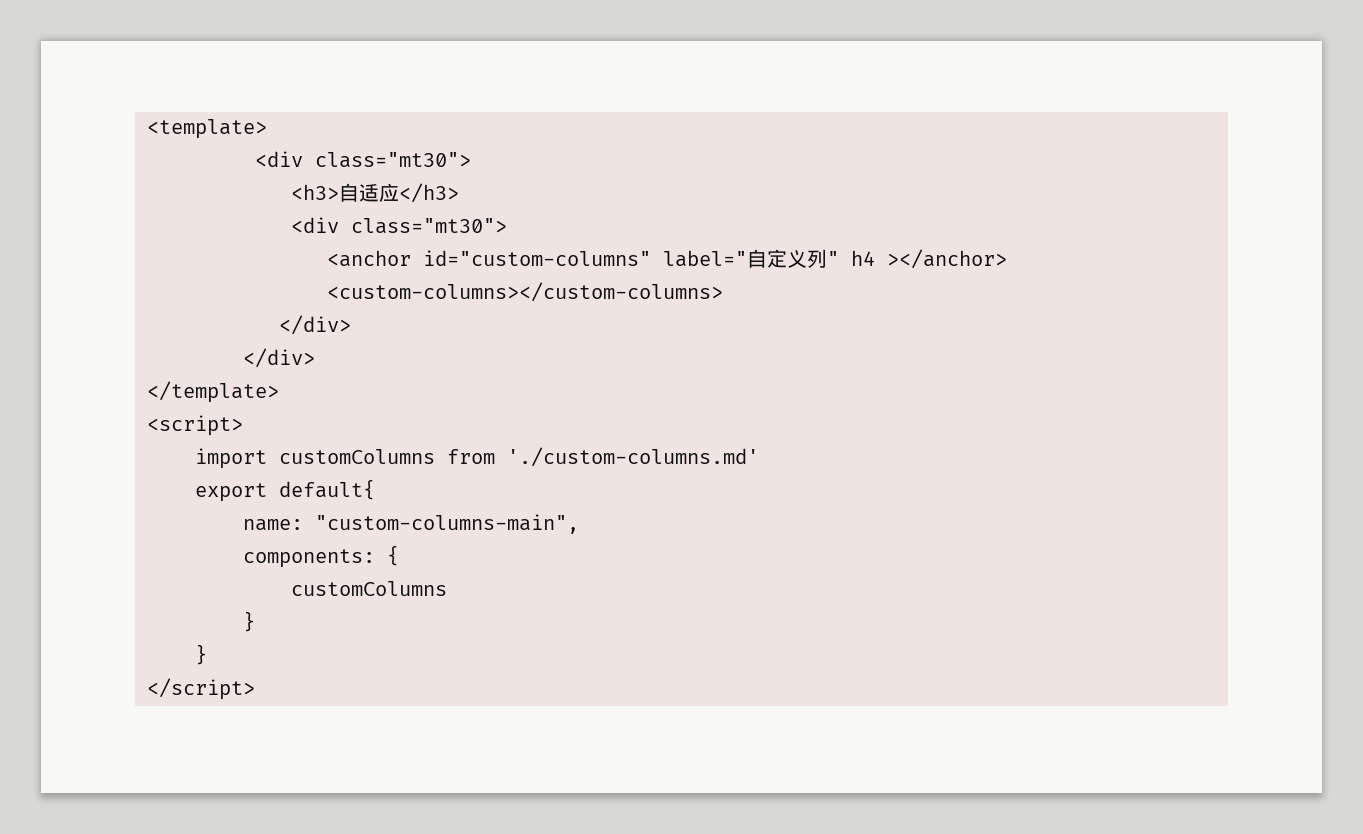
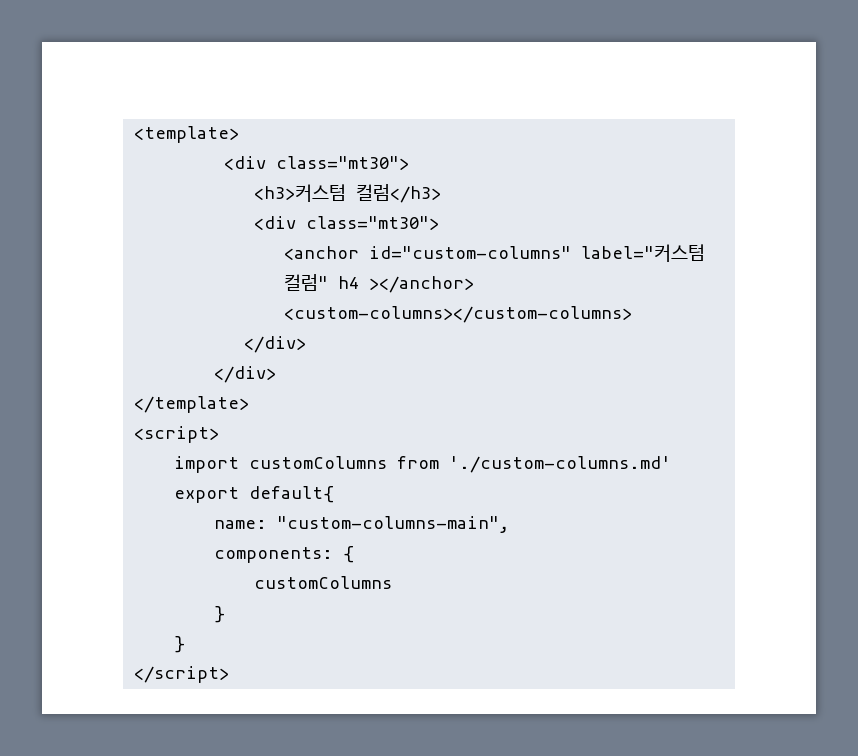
[291,183,460,203] <h3>自适应</h3> -> [253,184,441,203] <h3>커스텀 컬럼</h3>
[663,249,840,268] label="自定义列" -> [580,244,705,262] [283,274,328,291] label="커스텀 컬럼"

